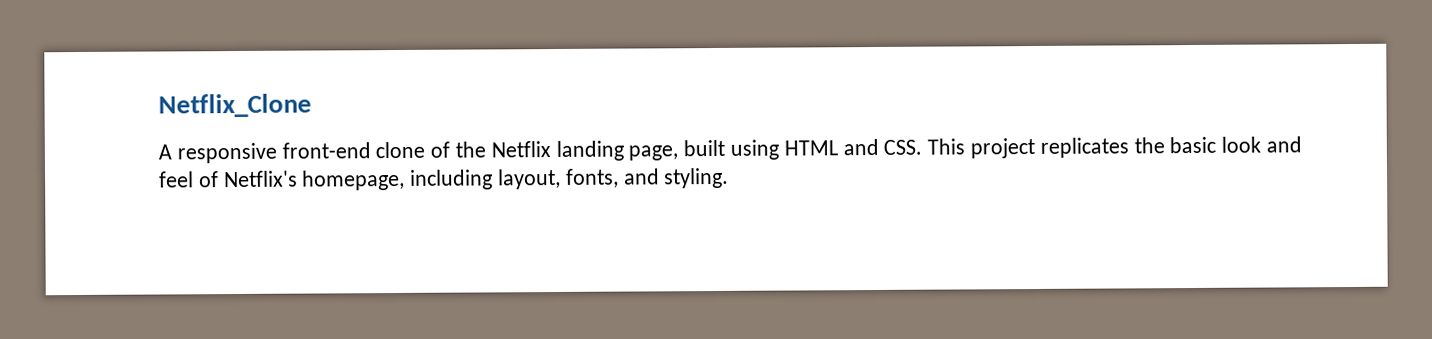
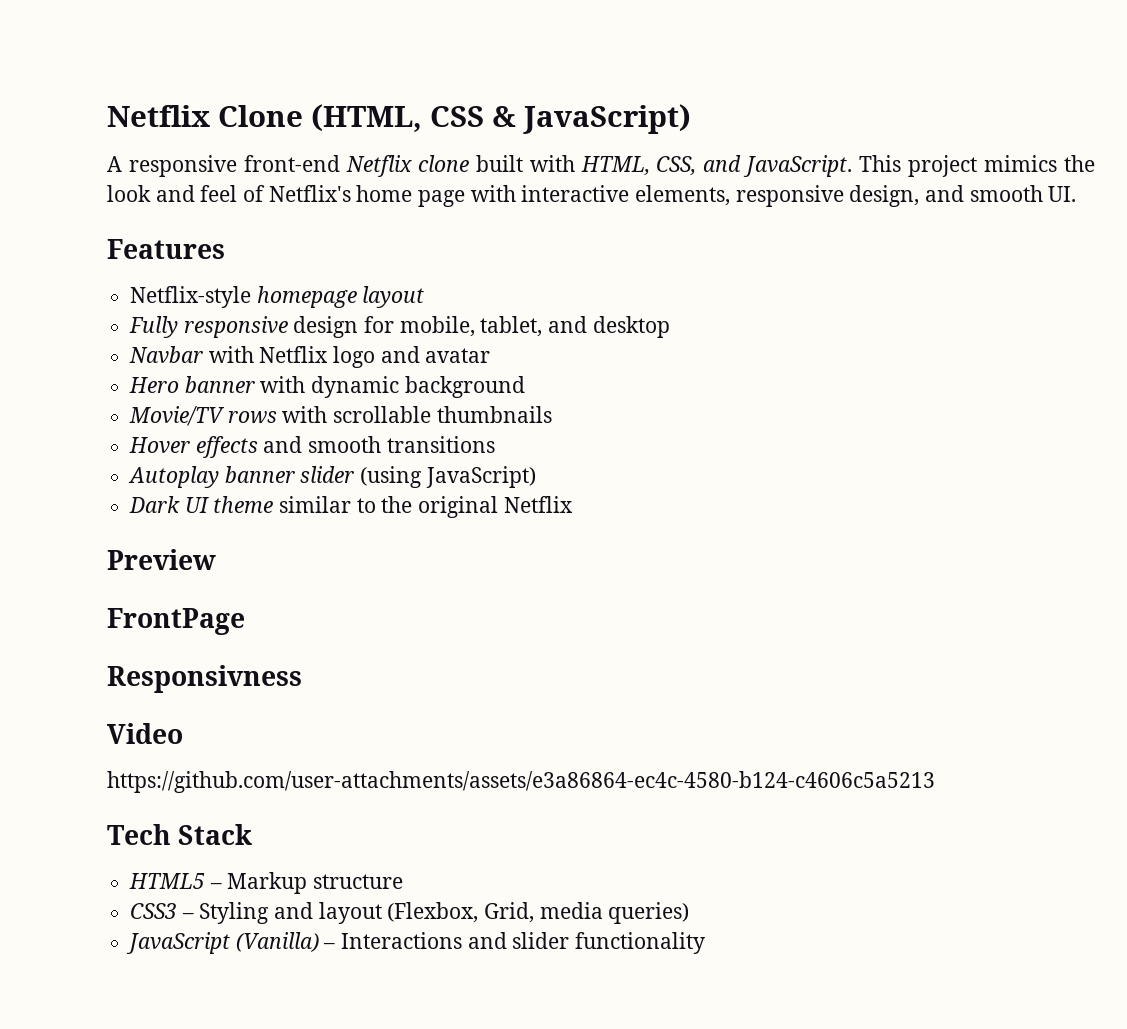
[158,93,312,118] [158,136,1217,164] Netflix_Clone // A responsive front-end clone of the Netflix landing page, built using HTML and CSS. This project replicates the basic -> [107,104,691,134] [107,155,1095,177] Netflix Clone (HTML, CSS & JavaScript) // A responsive front-end Netflix clone built with HTML, CSS, and JavaScript. This project mimics the
[301,167,730,191] homepage, including layout, fonts, and styling. -> [356,185,1077,207] [107,239,225,259] [130,286,425,308] [129,316,670,338] [129,346,491,368] [129,376,525,398] [129,406,552,426] [129,436,495,458] [128,466,536,488] [129,496,573,518] [107,549,216,570] [107,608,245,635] [107,665,302,693] [107,723,183,744] [107,771,935,793] [107,824,253,845] [129,872,404,894] [130,902,690,924] [126,932,706,954] home page with interactive elements, responsive design, and smooth UI. // Features // Netflix-style homepage layout // Fully responsive design for mobile, tablet, and desktop // Navbar with Netflix logo and avatar // Hero banner with dynamic background // Movie/TV rows with scrollable thumbnails // Hover effects and smooth transitions // Autoplay banner slider (using JavaScript) // Dark UI theme similar to the original Netflix // Preview // FrontPage // Responsivness // Video // https://github.com/user-attachments/assets/e3a86864-ec4c-4580-b124-c4606c5a5213 // Tech Stack // HTML5 – Markup structure // CSS3 – Styling and layout (Flexbox, Grid, media queries) // JavaScript (Vanilla) – Interactions and slider functionality

